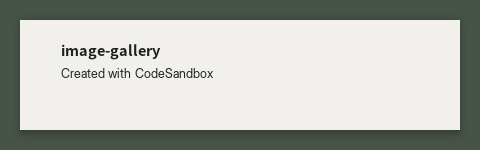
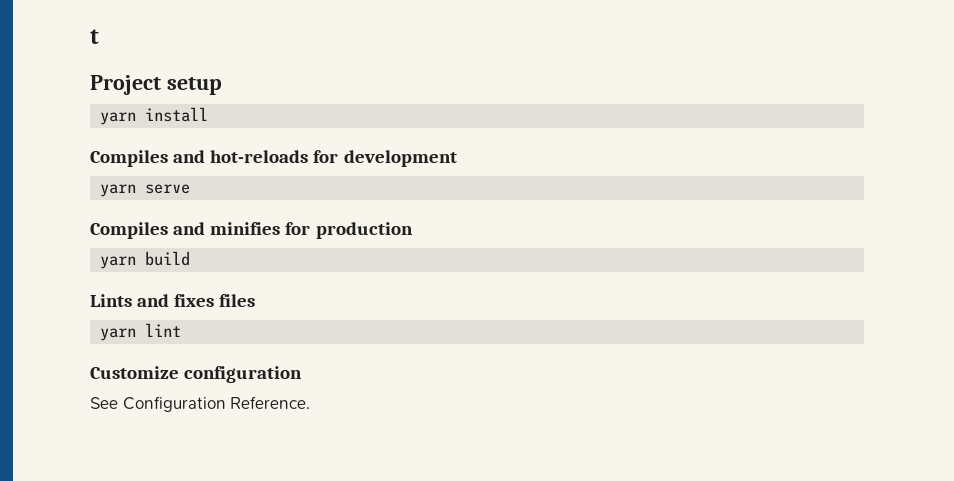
[61,44,161,60] [61,68,214,78] image-gallery // Created with CodeSandbox -> [90,29,99,44] [90,75,222,95] [100,107,209,125] [90,150,457,167] [100,184,191,197] [90,222,413,239] [100,251,191,269] [90,294,256,307] [100,323,182,341] [90,366,303,383] [90,396,311,412] t // Project setup // yarn install // Compiles and hot-reloads for development // yarn serve // Compiles and minifies for production // yarn build // Lints and fixes files // yarn lint // Customize configuration // See Configuration Reference.

